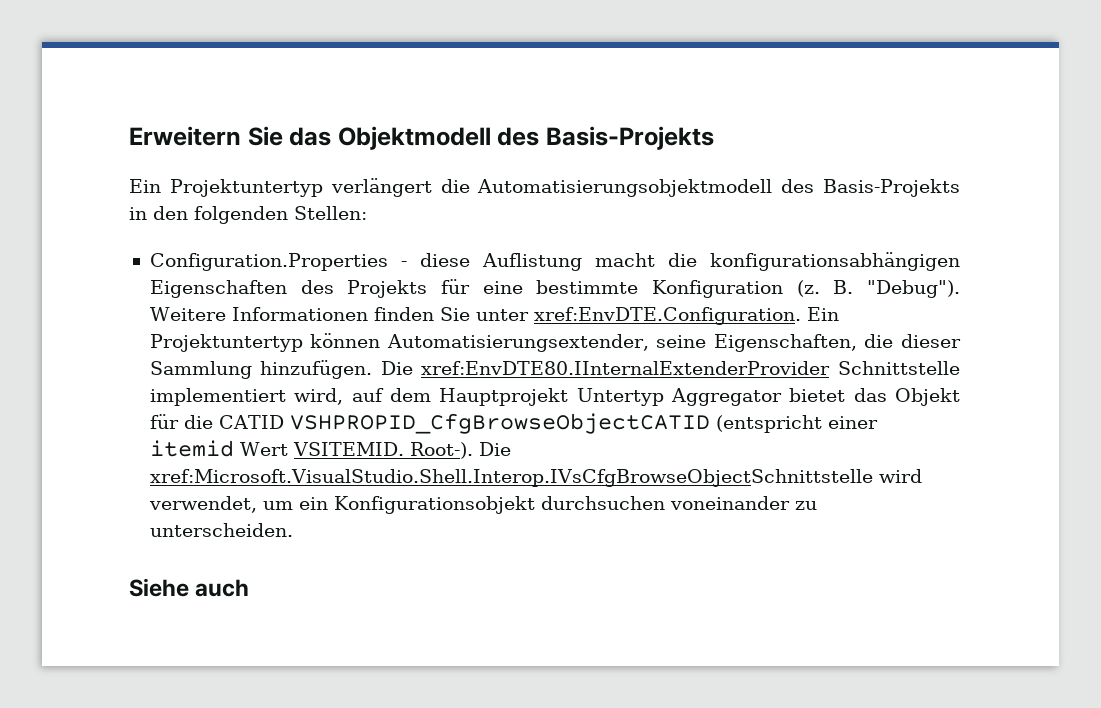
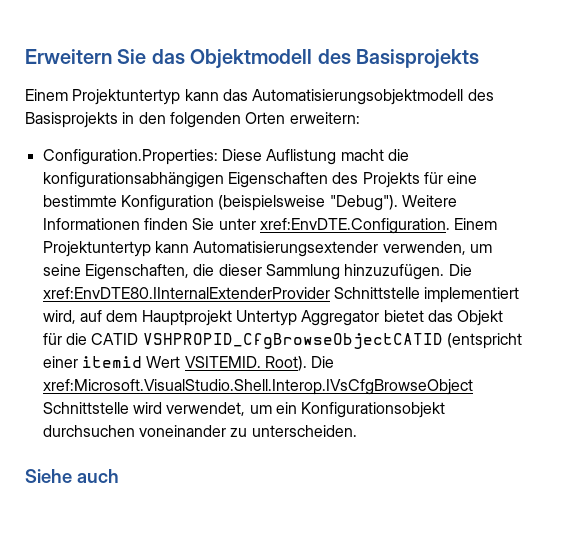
[546,126,715,150] [129,178,470,197] Basis-Projekts // Ein Projektuntertyp verlängert die -> [356,49,479,69] [25,89,248,105] Basisprojekts // Einem Projektuntertyp kann das
[823,179,960,197] Basis-Projekts -> [25,112,118,128] Basisprojekts
[294,206,367,220] [149,253,470,271] Stellen: // Configuration.Properties - diese -> [245,112,360,124] [42,149,262,165] Orten erweitern: // Configuration.Properties: Diese
[796,280,854,297] (z. B. -> [218,195,326,211] (beispielsweise
[806,307,839,321] [149,333,649,352] Ein Projektuntertyp können Automatisierungsextender, -> [454,218,498,230] [42,241,492,257] Einem Projektuntertyp kann Automatisierungsextender verwenden, um
[260,360,373,379] hinzufügen. -> [344,264,445,280] hinzuzufügen.
[409,442,511,459] [149,469,873,487] Root-). Die xref:Microsoft.VisualStudio.Shell.Interop.IVsCfgBrowseObjectSchnittstelle -> [264,356,335,371] [42,379,473,395] [42,402,129,414] Root). Die xref:Microsoft.VisualStudio.Shell.Interop.IVsCfgBrowseObject Schnittstelle

